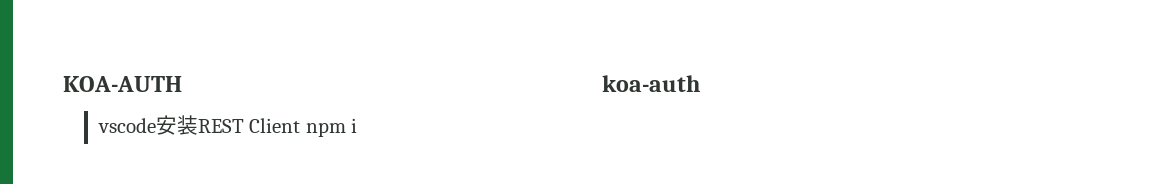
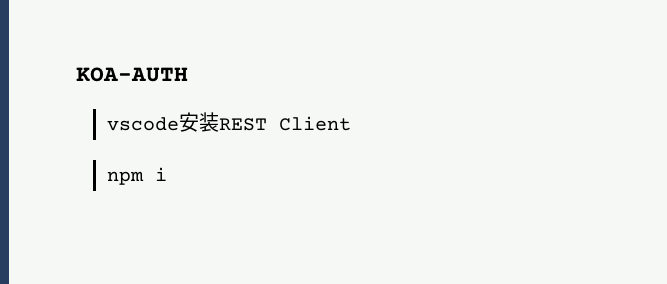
(301, 125) none -> (352, 123) //
[602,75,700,92] // koa-auth -> (168, 174) none

